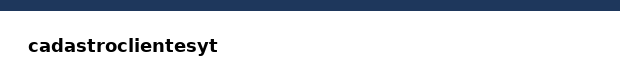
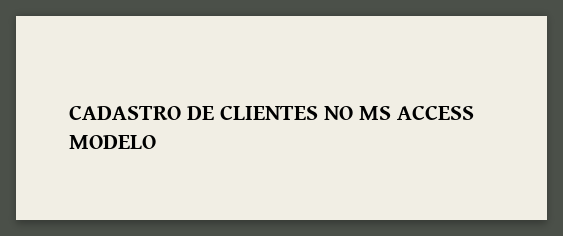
[28,38,218,56] cadastroclientesyt -> [69,105,475,120] [69,135,156,149] CADASTRO DE CLIENTES NO MS ACCESS MODELO

